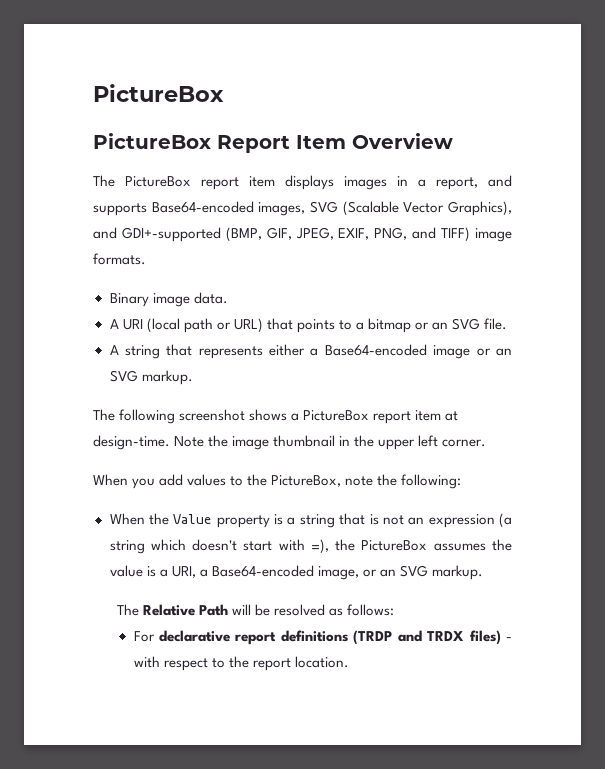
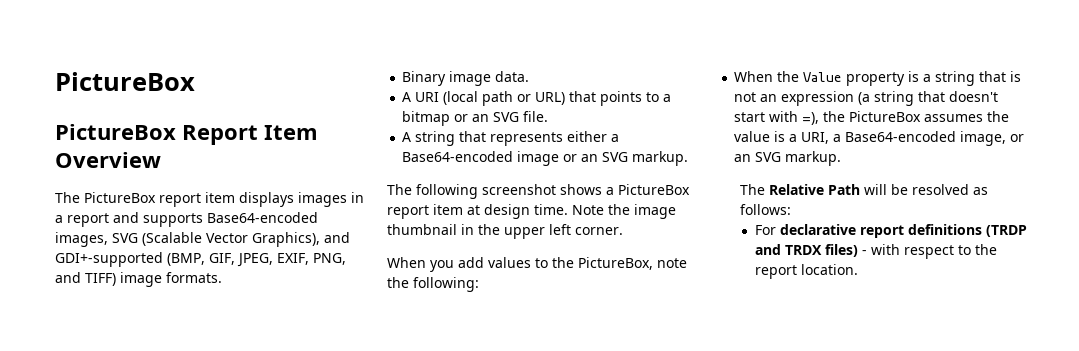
[436,177,478,190] report, -> [67,213,109,227] report
[93,435,170,450] design-time. -> [484,204,568,219] design time.
[150,539,186,551] which -> [918,91,946,102] that

